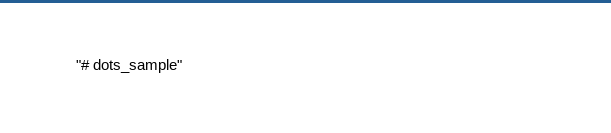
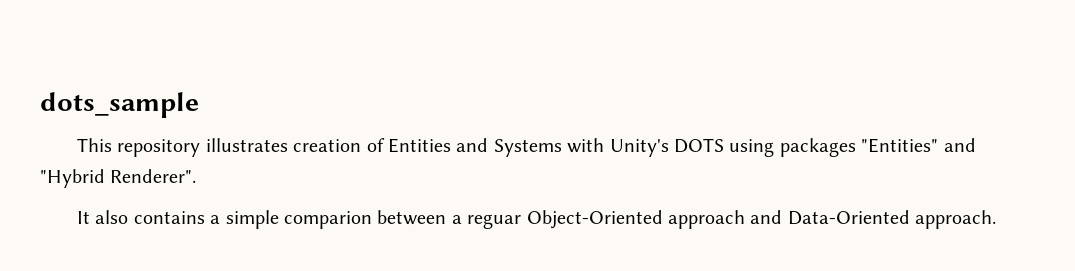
[76,59,183,73] "# dots_sample" -> [40,92,199,118] [77,138,976,157] [40,169,197,188] [77,210,997,229] dots_sample // This repository illustrates creation of Entities and Systems with Unity's DOTS using packages "Entities" and "Hybrid Renderer". // It also contains a simple comparion between a reguar Object-Oriented approach and Data-Oriented approach.

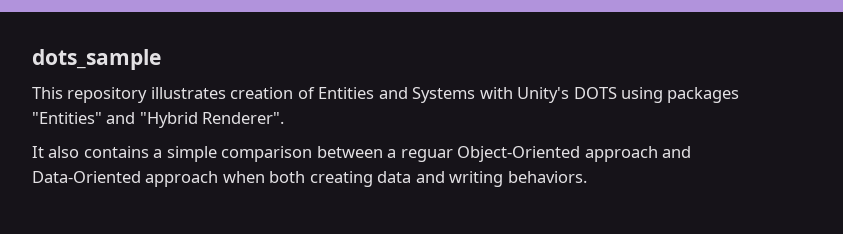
[284,211,373,229] comparion -> [221,146,313,162] comparison
[915,210,997,229] approach. -> [145,171,587,187] approach when both creating data and writing behaviors.

